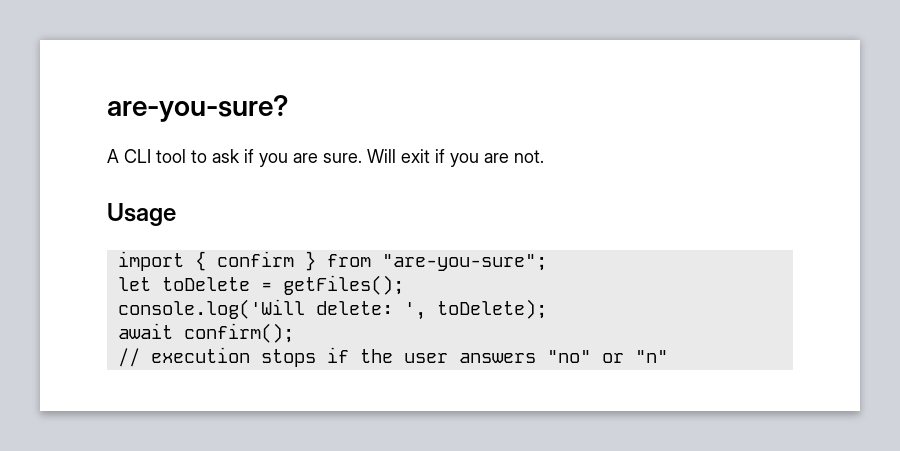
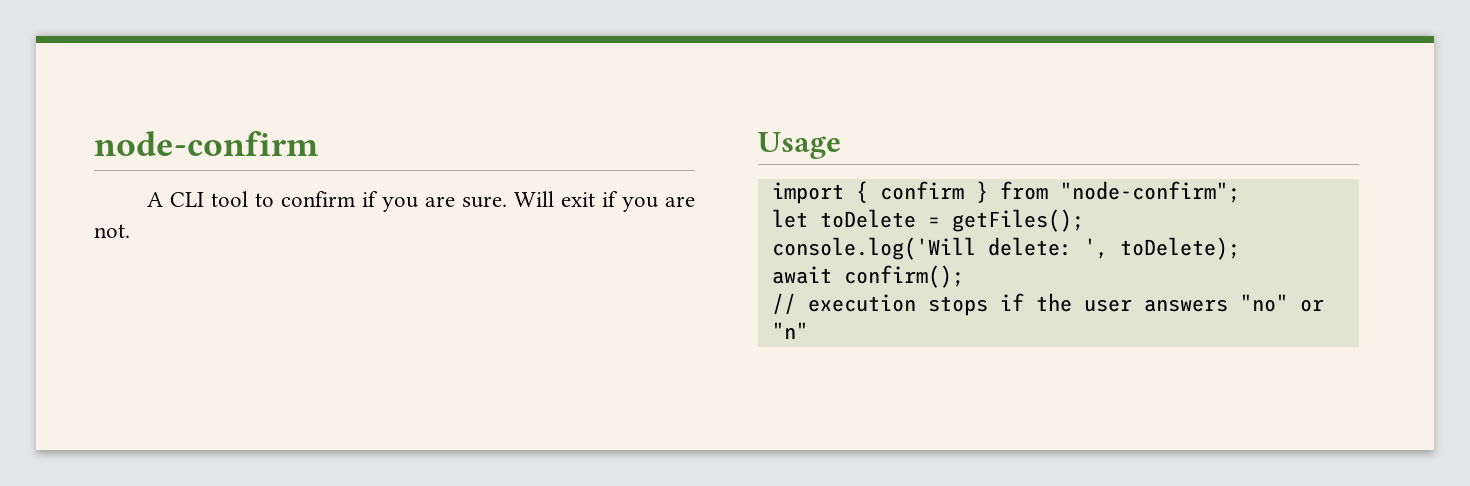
[107,95,288,122] are-you-sure? -> [94,131,319,156] node-confirm
[212,149,240,163] ask -> [280,191,355,207] confirm
[381,254,547,271] "are-you-sure"; -> [1059,181,1240,203] "node-confirm";

